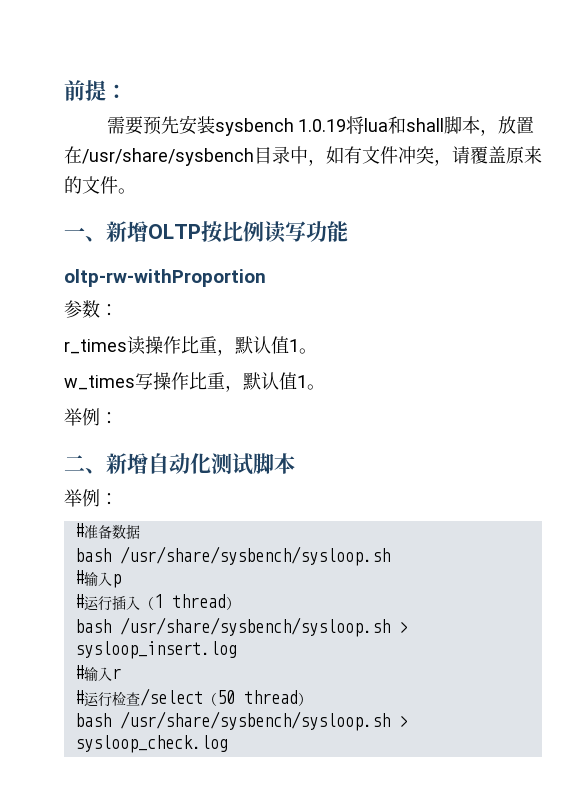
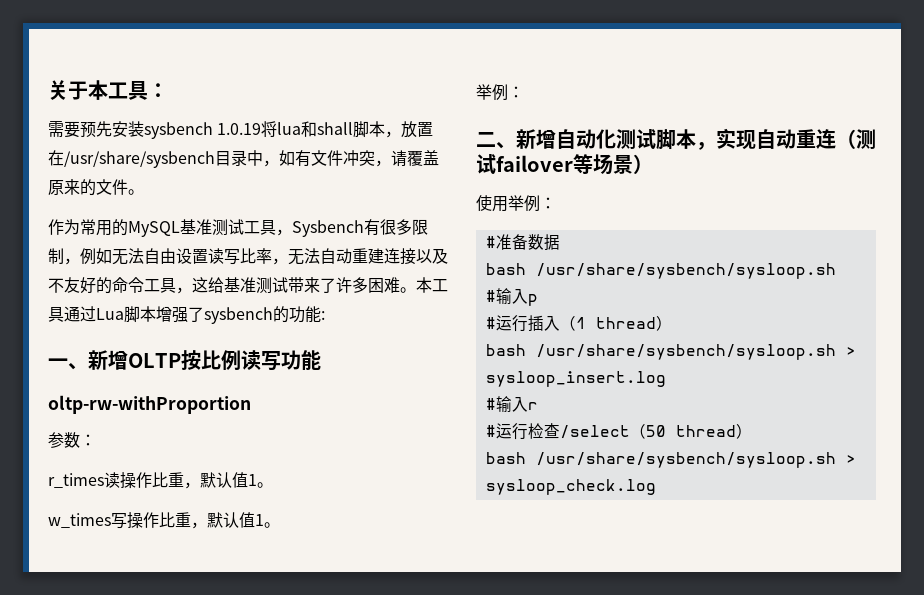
[64,80,106,101] 前提 -> [48,80,148,100] 关于本工具
(136, 191) none -> [48,219,428,237] [48,248,448,265] [48,277,448,294] [48,306,325,324] // 作为常用的MySQL基准测试工具，Sysbench有很多限制，例如无法自由设置读写比率，无法自动重建连接以及不友好的命令工具，这给基准测试带来了许多困难。本工具通过Lua脚本增强了sysbench的功能:
(295, 463) // -> [696,128,876,150] [476,154,653,175] [476,195,508,212] ，实现自动重连（测试failover等场景） // 使用

